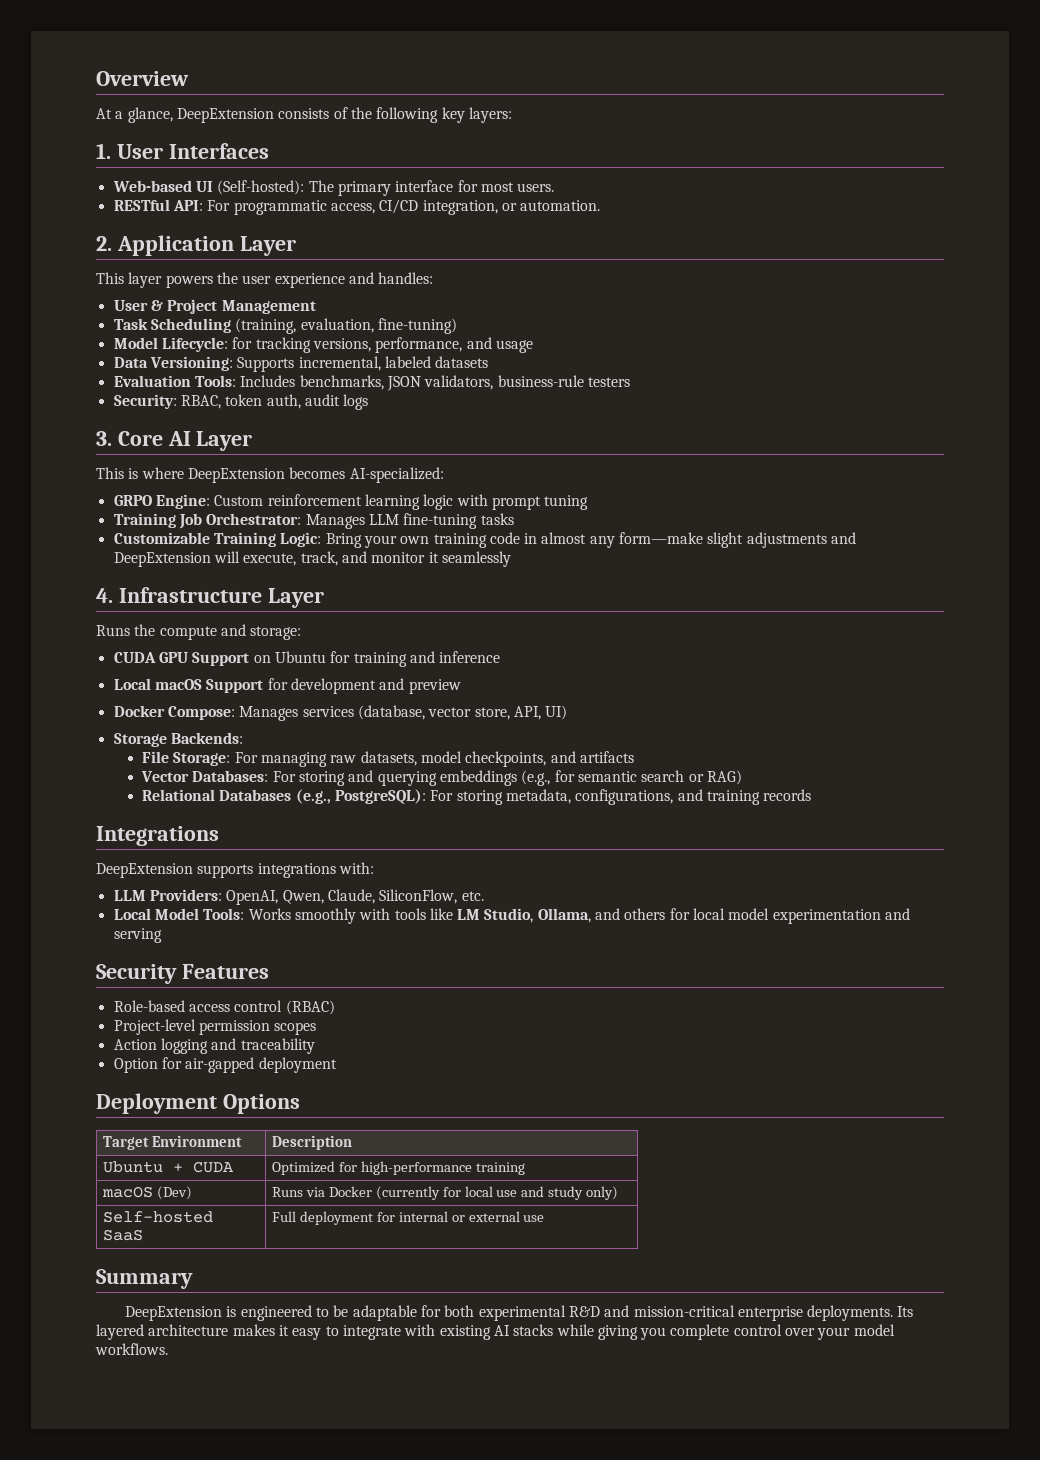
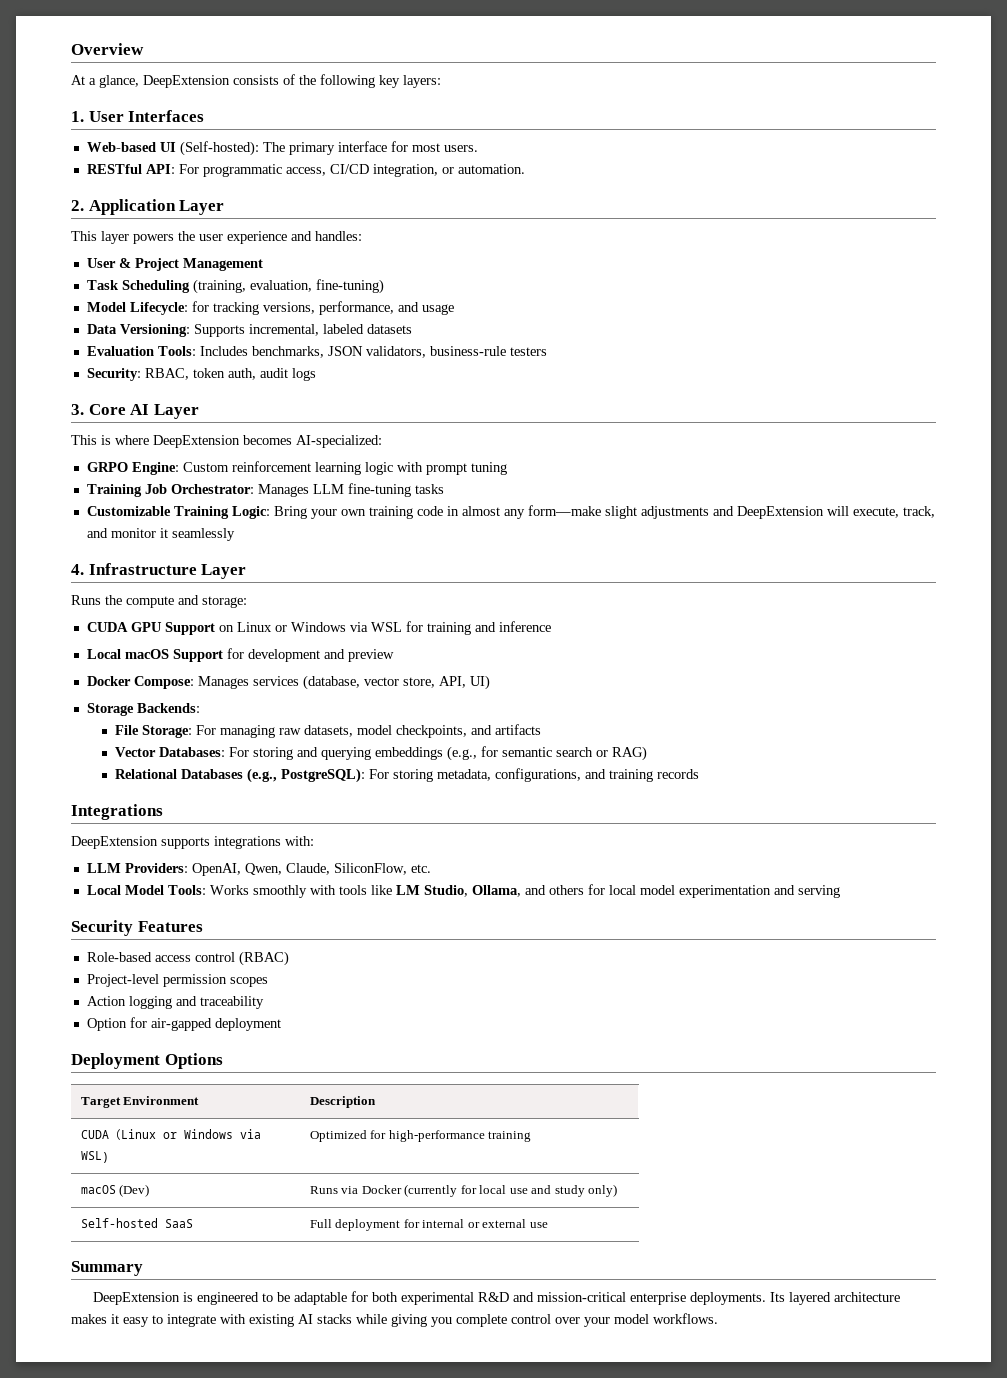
[274,651,326,663] Ubuntu -> [236,622,402,632] Linux or Windows via WSL
[102,1161,234,1173] Ubuntu + CUDA -> [80,1129,261,1140] [80,1151,109,1163] CUDA（Linux or Windows via WSL)

